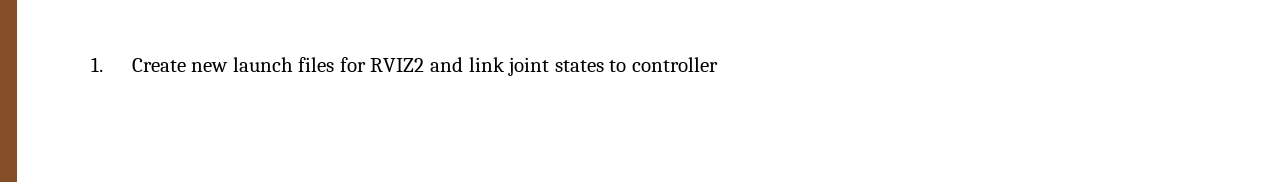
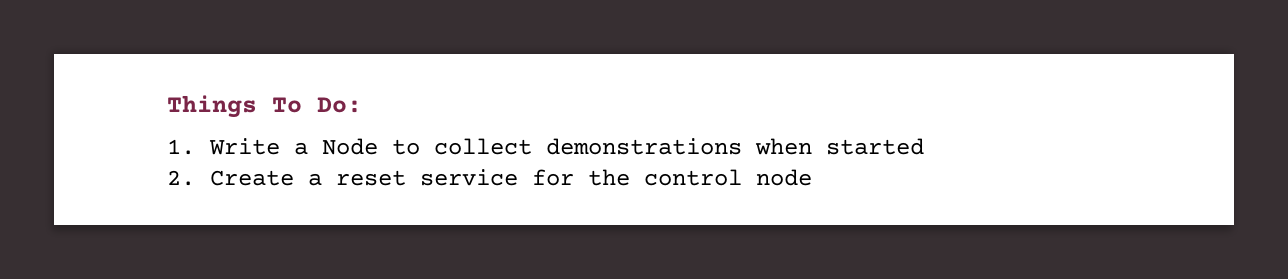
[91,57,718,76] 1. Create new launch files for RVIZ2 and link joint states to controller -> [167,95,362,118] [167,138,924,155] [167,169,812,186] Things To Do: // 1. Write a Node to collect demonstrations when started // 2. Create a reset service for the control node

